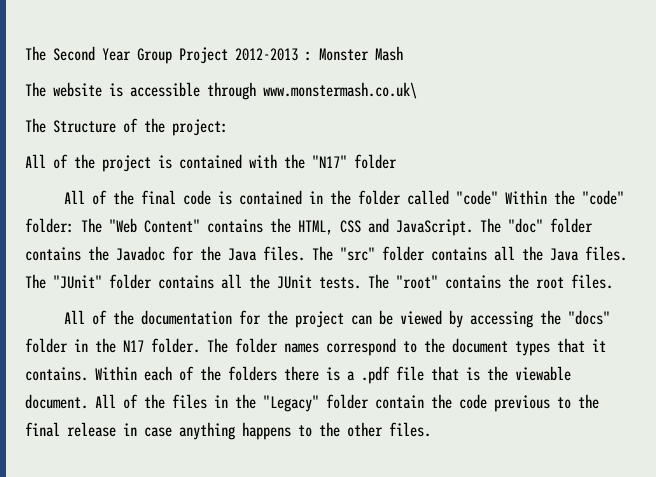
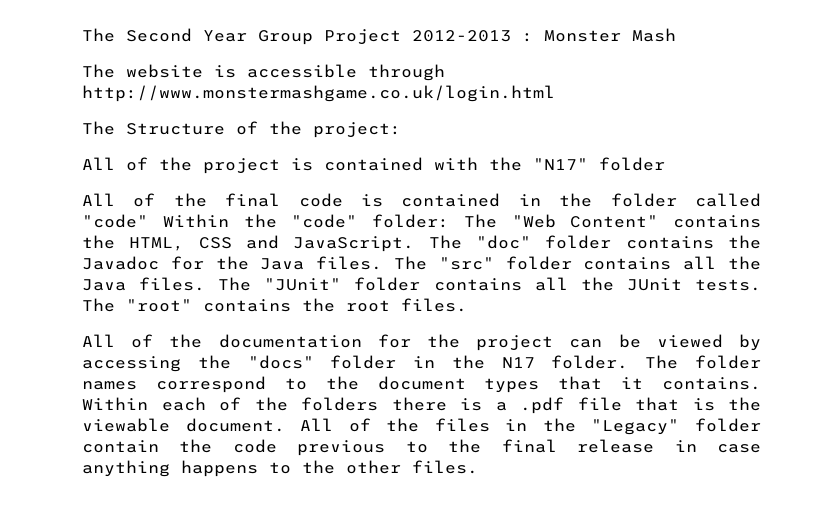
[263,82,417,99] www.monstermash.co.uk\ -> [82,85,555,102] http://www.monstermashgame.co.uk/login.html

